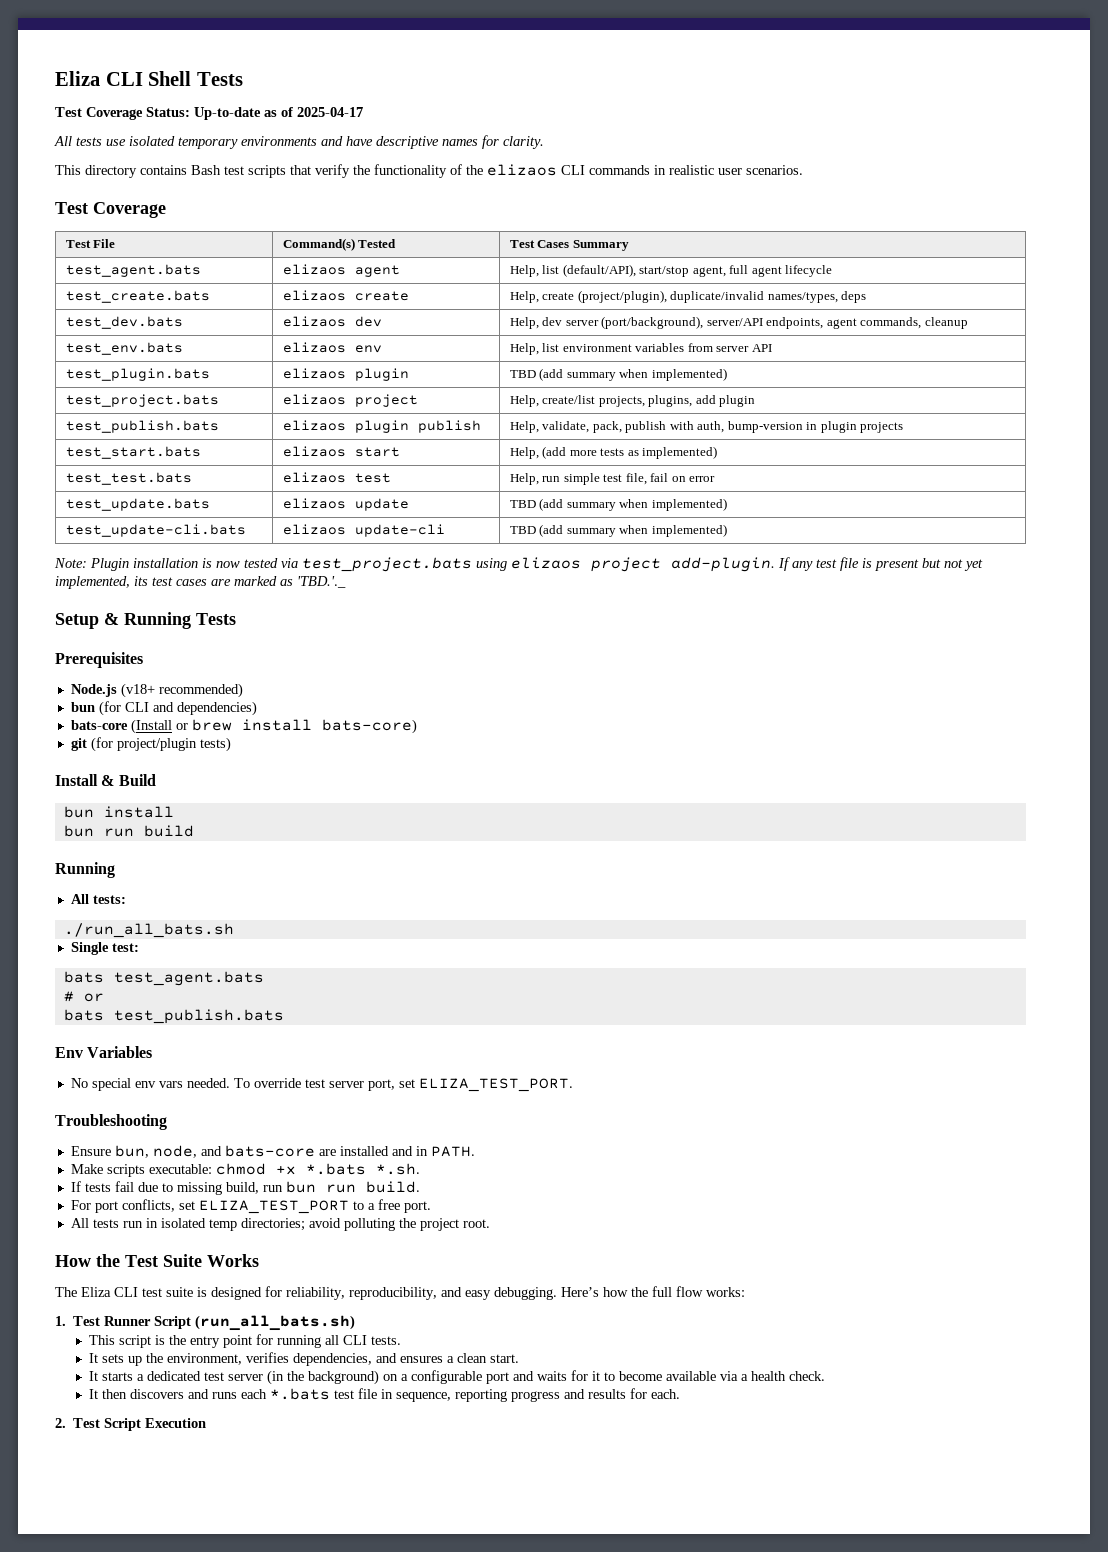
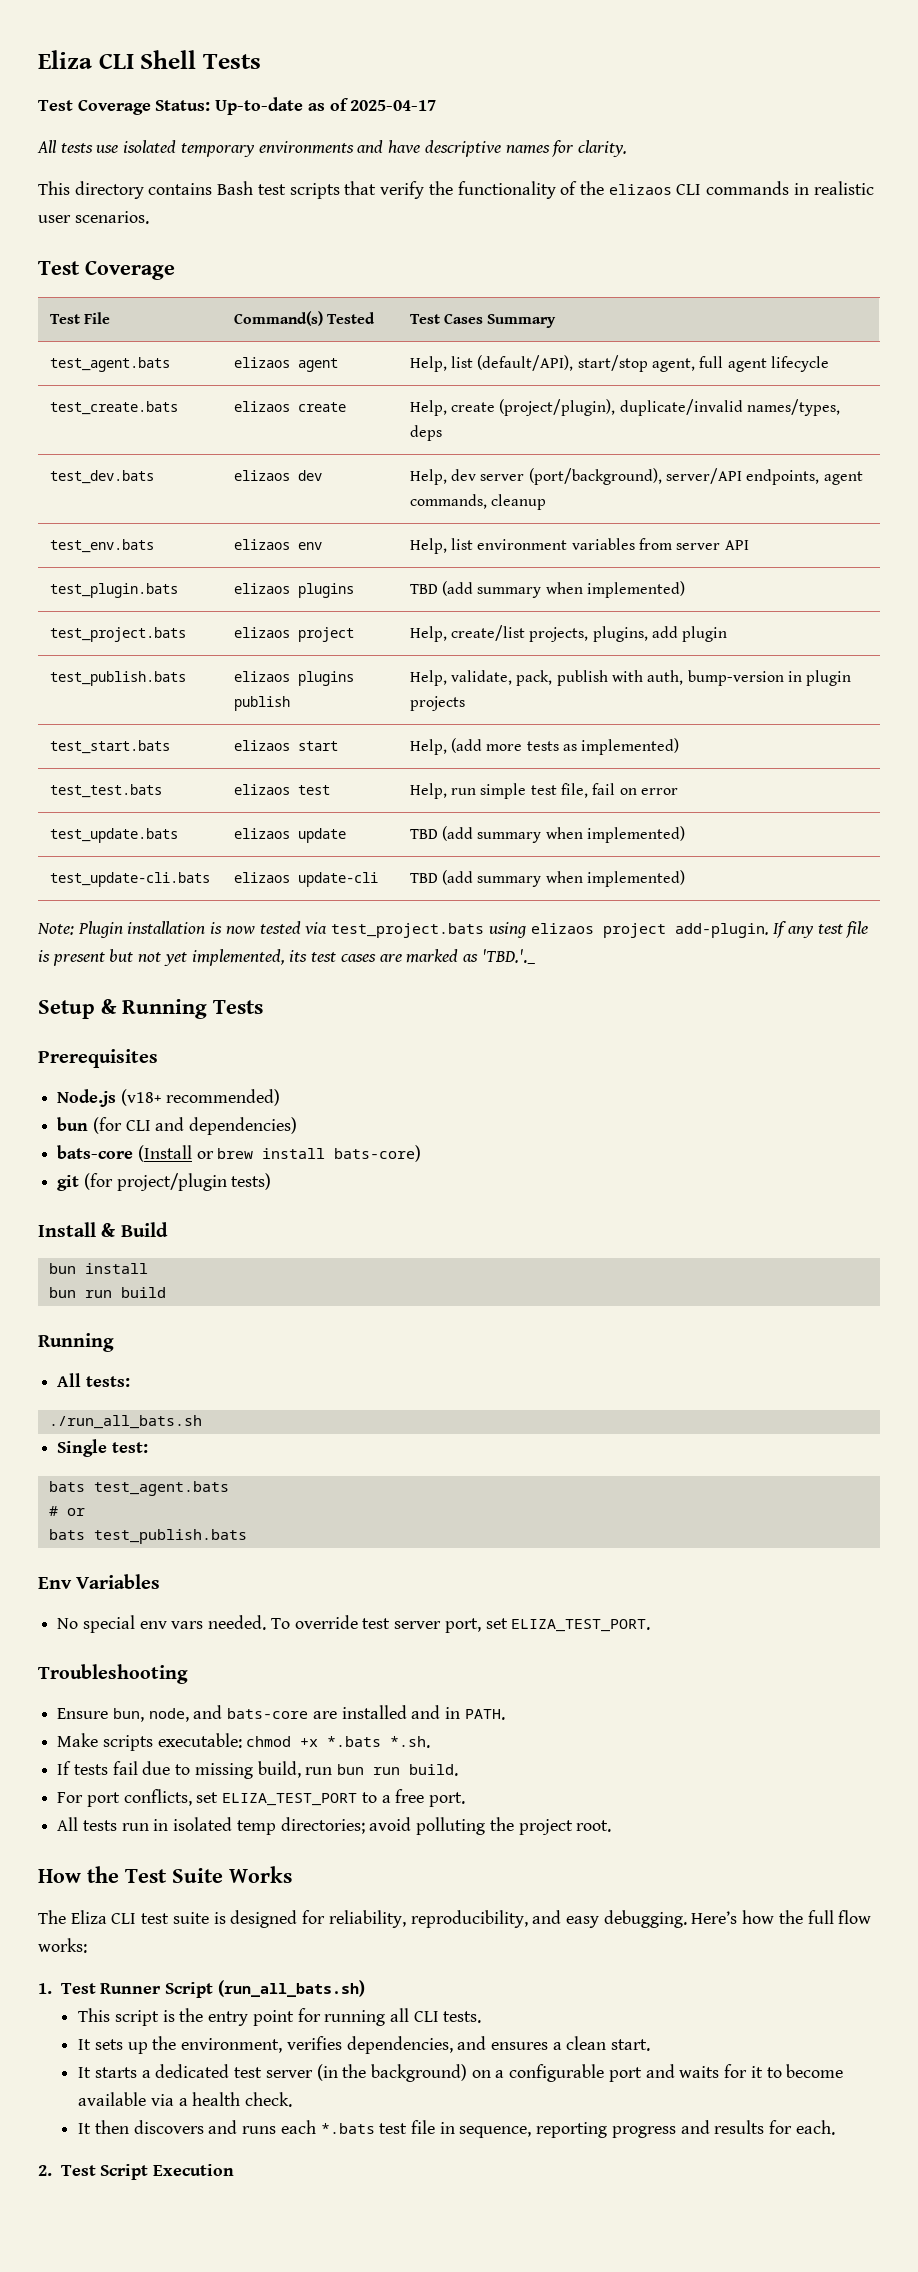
[354,368,409,381] plugin -> [297,583,354,598] plugins
[354,420,409,433] plugin -> [297,671,354,686] plugins

